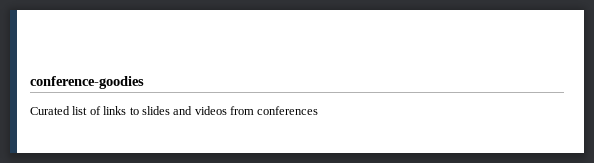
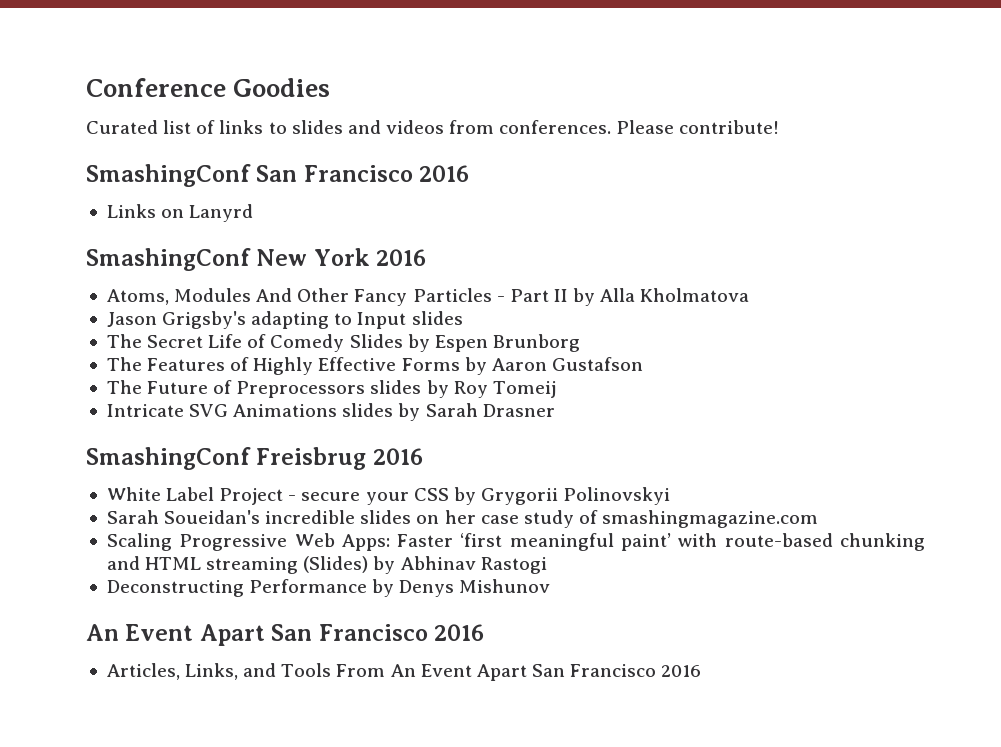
[30,76,144,89] conference-goodies -> [86,78,331,97] Conference Goodies
[257,106,319,115] conferences -> [499,120,780,134] [86,164,470,187] [106,204,254,222] [86,248,427,271] [106,288,750,306] [106,311,463,329] [106,334,580,352] [106,357,643,375] [106,380,556,398] [106,403,555,421] [86,447,423,470] [106,487,671,505] [106,510,819,528] [106,533,926,551] [106,556,547,574] [106,579,551,597] [86,624,485,646] [106,663,702,681] conferences. Please contribute! // SmashingConf San Francisco 2016 // Links on Lanyrd // SmashingConf New York 2016 // Atoms, Modules And Other Fancy Particles - Part II by Alla Kholmatova // Jason Grigsby's adapting to Input slides // The Secret Life of Comedy Slides by Espen Brunborg // The Features of Highly Effective Forms by Aaron Gustafson // The Future of Preprocessors slides by Roy Tomeij // Intricate SVG Animations slides by Sarah Drasner // SmashingConf Freisbrug 2016 // White Label Project - secure your CSS by Grygorii Polinovskyi // Sarah Soueidan's incredible slides on her case study of smashingmagazine.com // Scaling Progressive Web Apps: Faster ‘first meaningful paint’ with route-based chunking and HTML streaming (Slides) by Abhinav Rastogi // Deconstructing Performance by Denys Mishunov // An Event Apart San Francisco 2016 // Articles, Links, and Tools From An Event Apart San Francisco 2016

